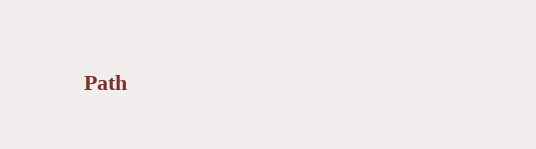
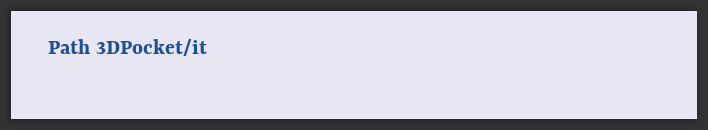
(127, 82) none -> [96,39,208,56] 3DPocket/it

